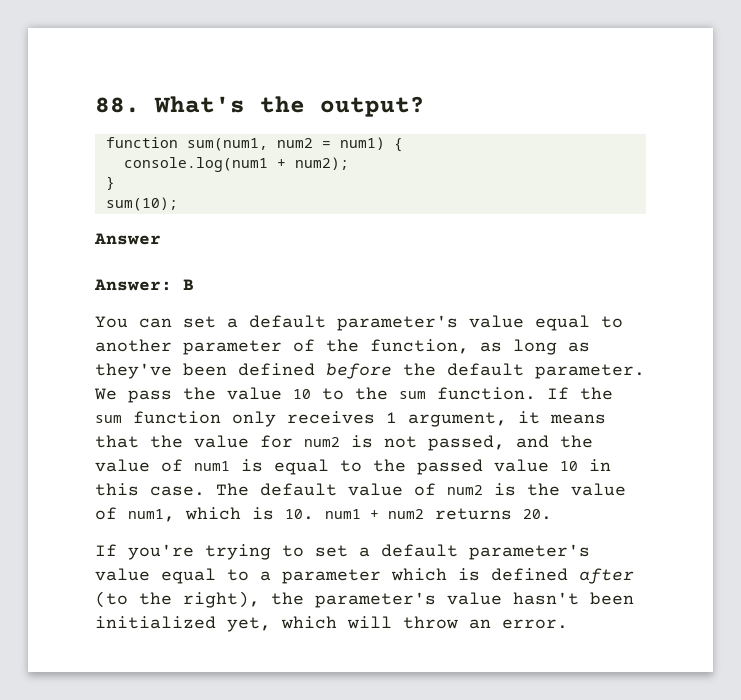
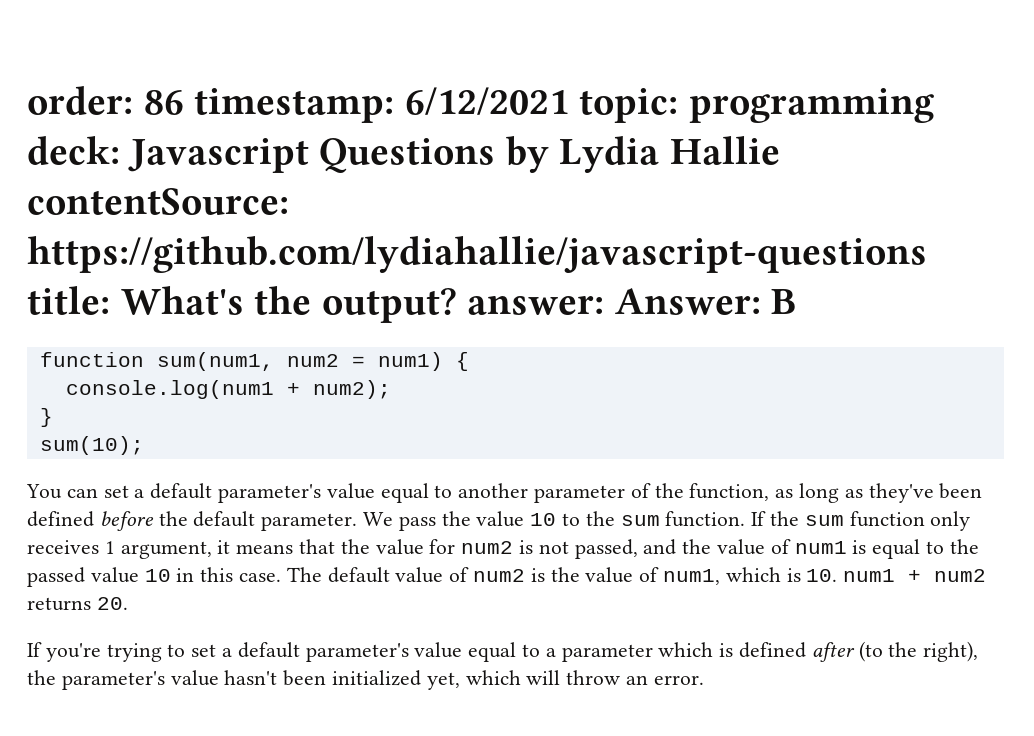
[95,97,140,113] 88. -> [27,86,934,123] [27,136,780,173] [27,188,289,215] [27,236,927,273] [27,286,110,315] order: 86 timestamp: 6/12/2021 topic: programming deck: Javascript Questions by Lydia Hallie contentSource: https://github.com/lydiahallie/javascript-questions title:
(425, 106) none -> [467,288,798,315] answer: Answer: B
[94,233,161,245] [94,279,194,291] // Answer // Answer: B -> (144, 445) none

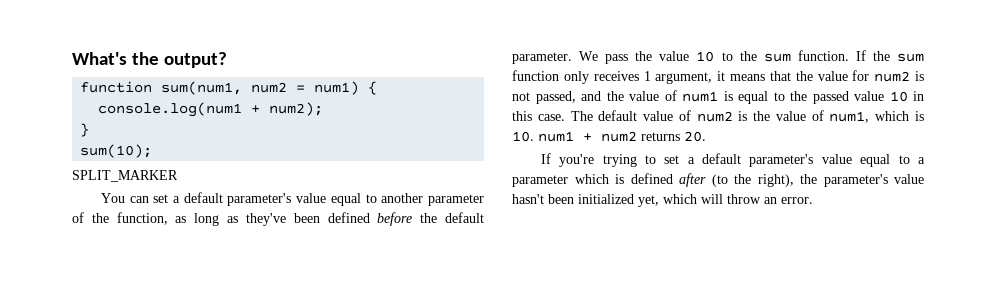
[27,86,934,123] [27,136,780,173] [27,188,289,215] [27,236,927,273] [27,286,110,315] order: 86 timestamp: 6/12/2021 topic: programming deck: Javascript Questions by Lydia Hallie contentSource: https://github.com/lydiahallie/javascript-questions title: -> (72, 58) none
[467,288,798,315] answer: Answer: B -> (228, 60) none
(144, 445) none -> [72,170,178,182] // SPLIT_MARKER

